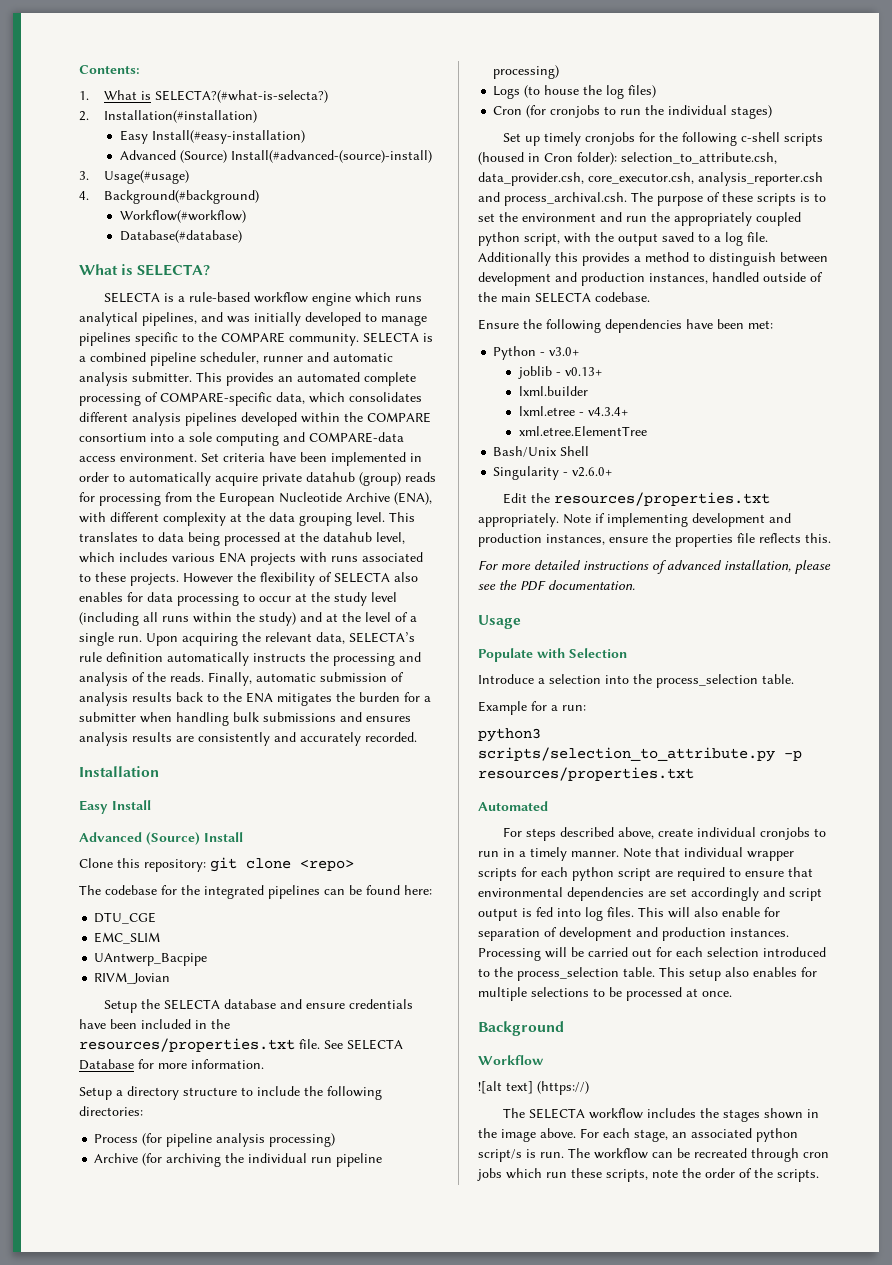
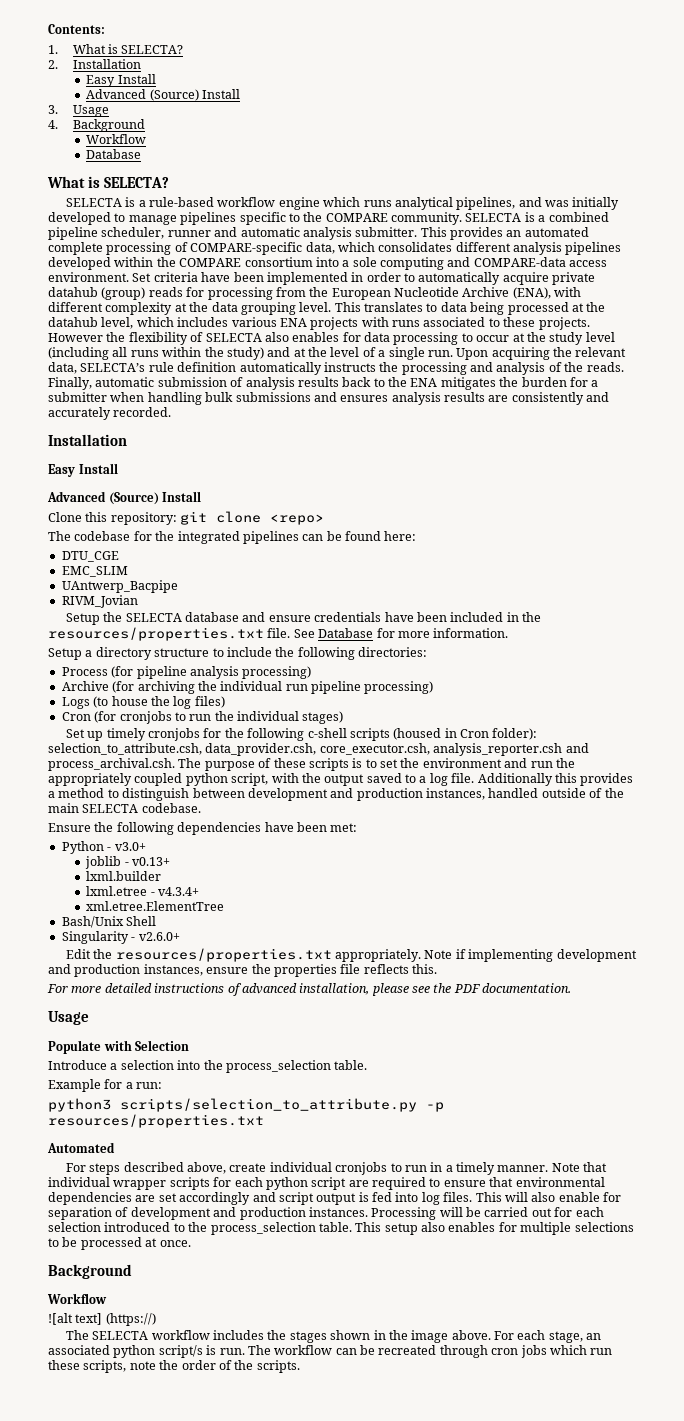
[155,90,329,103] SELECTA?(#what-is-selecta?) -> [121,45,184,54] SELECTA?
[104,110,258,123] [119,130,305,144] [119,150,432,163] Installation(#installation) // Easy Install(#easy-installation) // Advanced (Source) Install(#advanced-(source)-install) -> [72,59,141,69] [86,74,156,87] [86,89,241,101] Installation // Easy Install // Advanced (Source) Install
[104,170,190,184] Usage(#usage) -> [72,105,109,117] Usage
[104,190,260,204] [119,210,246,223] [119,230,242,243] Background(#background) // Workflow(#workflow) // Database(#database) -> [72,119,145,132] [86,134,147,144] [86,149,142,159] Background // Workflow // Database
[347,1039,403,1050] SELECTA -> (315, 633) none

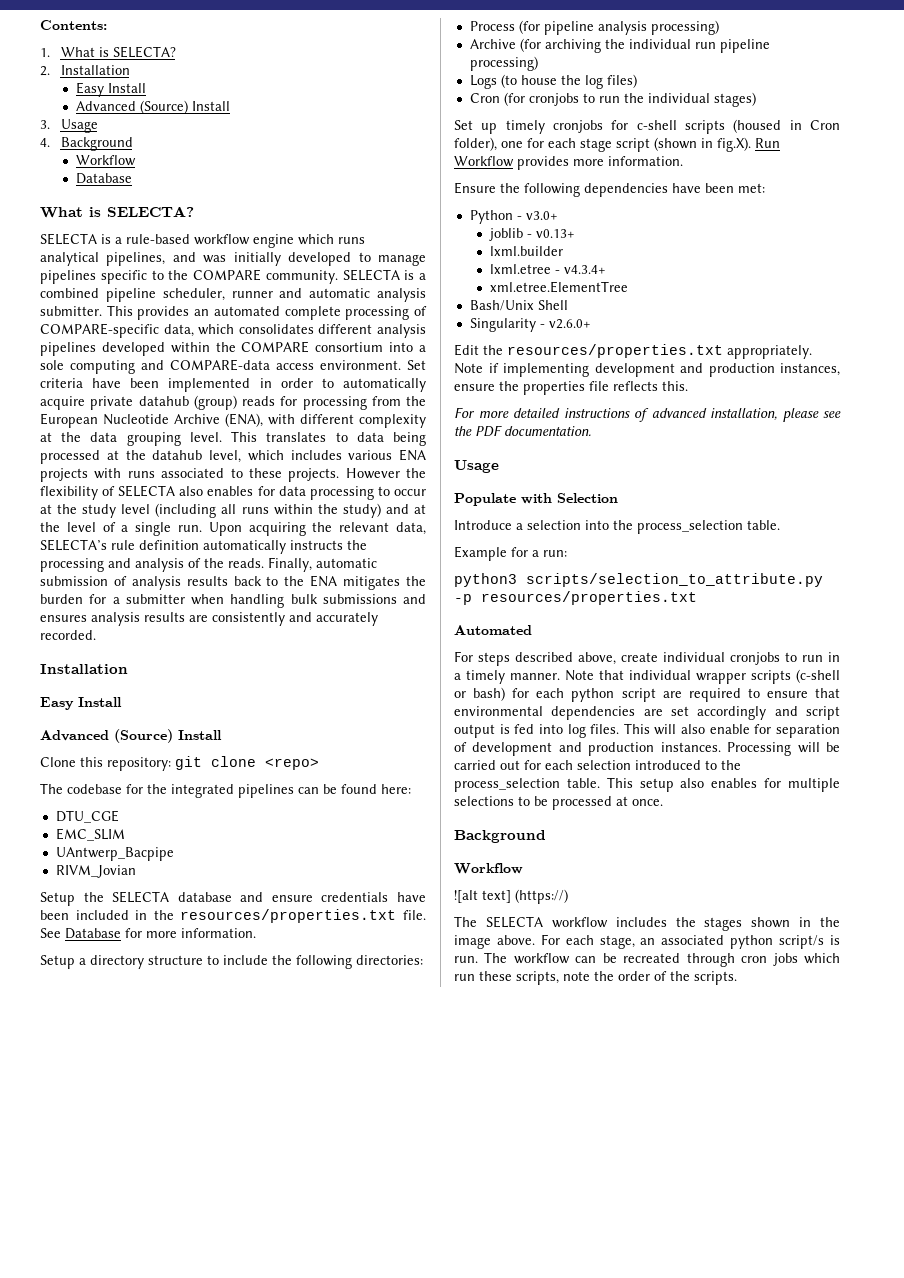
[224,728,305,741] the following -> (629, 125) none
[492,728,538,740] [48,743,589,756] [48,758,575,771] [48,773,634,786] [48,788,624,801] [48,803,201,813] folder): selection_to_attribute.csh, data_provider.csh, core_executor.csh, analysis_reporter.csh and process_archival.csh. The purpose of these scripts is to set the environment and run the appropriately coupled python script, with the output saved to a log file. Additionally this provides a method to distinguish between development and production instances, handled outside of the main SELECTA codebase. -> [454,137,780,152] [454,156,683,170] folder), one for each stage script (shown in fig.X). Run Workflow provides more information.
(210, 1183) none -> [796,669,840,683] [454,687,506,701] (c-shell or bash)

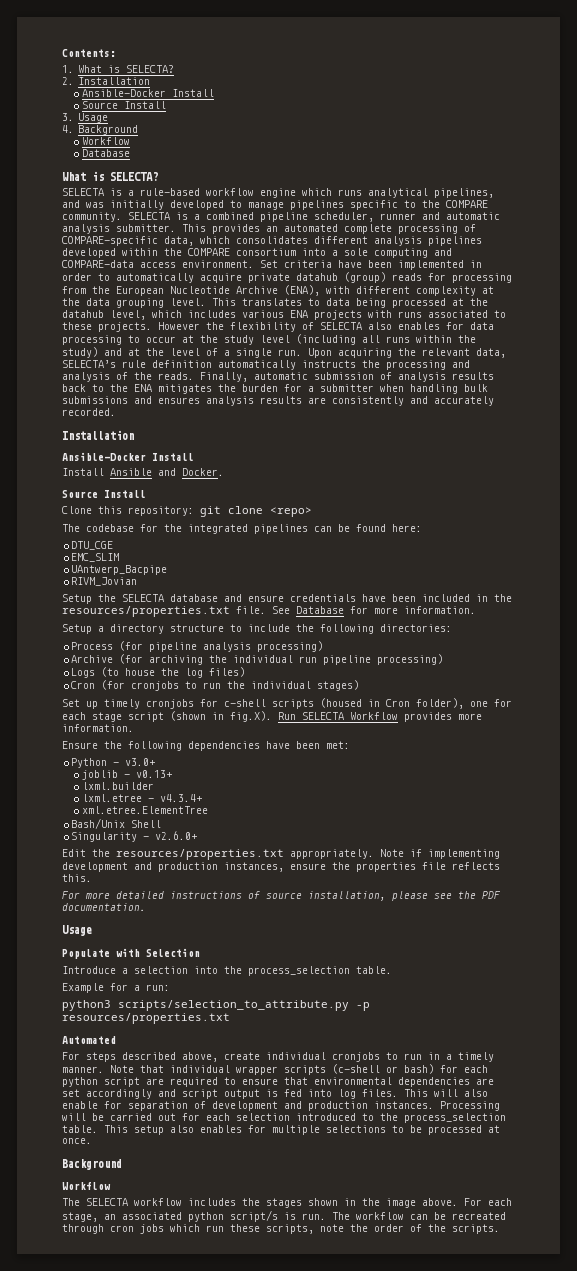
[76,82,147,97] [76,100,189,114] Easy Install // Advanced (Source) -> [81,89,214,97] [81,101,118,109] Ansible-Docker Install // Source
[40,697,122,710] [40,729,173,743] Easy Install // Advanced (Source) -> [62,452,194,461] [62,468,224,476] [62,490,98,498] Ansible-Docker Install // Install Ansible and Docker. // Source
(780, 143) none -> [302,712,344,720] SELECTA
[651,408,707,418] advanced -> [266,892,302,899] source
[454,889,568,904] // ![alt text] (https://) -> (111, 1186) none

